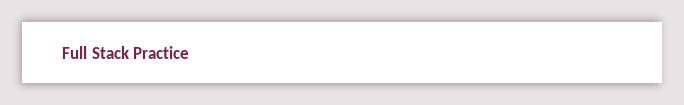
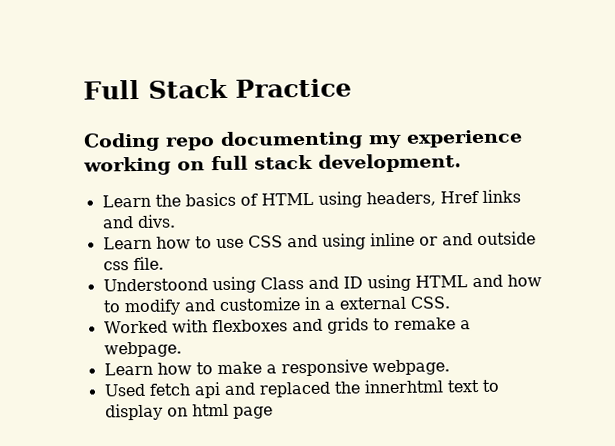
(190, 52) none -> [83,129,523,152] [83,153,462,176] [101,189,521,208] [101,214,176,229] [102,231,536,250] [102,256,164,271] [102,274,542,294] [102,296,451,316] [103,317,471,334] [103,341,182,358] [103,359,450,377] [103,379,499,399] [104,403,273,421] // Coding repo documenting my experience working on full stack development. // Learn the basics of HTML using headers, Href links and divs. // Learn how to use CSS and using inline or and outside css file. // Understoond using Class and ID using HTML and how to modify and customize in a external CSS. // Worked with flexboxes and grids to remake a webpage. // Learn how to make a responsive webpage. // Used fetch api and replaced the innerhtml text to display on html page

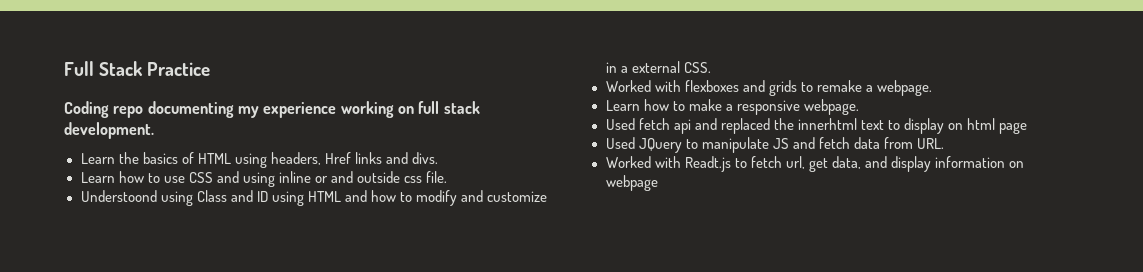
(273, 412) none -> [605,137,944,153] [605,156,1025,172] [605,175,658,191] // Used JQuery to manipulate JS and fetch data from URL. // Worked with Readt.js to fetch url, get data, and display information on webpage

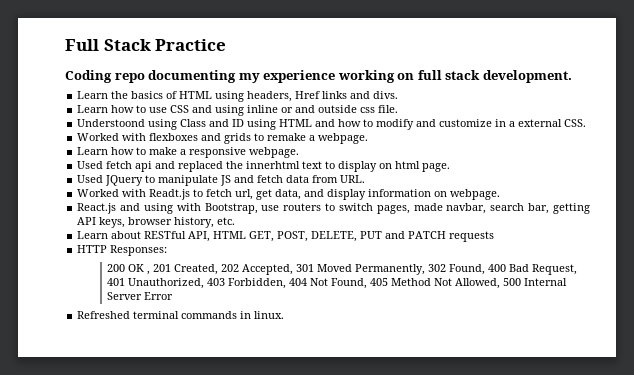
[999,122,1028,134] page -> [422,163,451,172] page.
[605,175,658,191] webpage -> [450,189,501,200] [77,203,591,214] [77,217,236,228] [77,231,495,242] [77,245,168,256] [107,264,578,275] [107,278,568,289] [107,292,174,300] [77,311,285,319] webpage. // React.js and using with Bootstrap, use routers to switch pages, made navbar, search bar, getting API keys, browser history, etc. // Learn about RESTful API, HTML GET, POST, DELETE, PUT and PATCH requests // HTTP Responses: // 200 OK , 201 Created, 202 Accepted, 301 Moved Permanently, 302 Found, 400 Bad Request, 401 Unauthorized, 403 Forbidden, 404 Not Found, 405 Method Not Allowed, 500 Internal Server Error // Refreshed terminal commands in linux.

